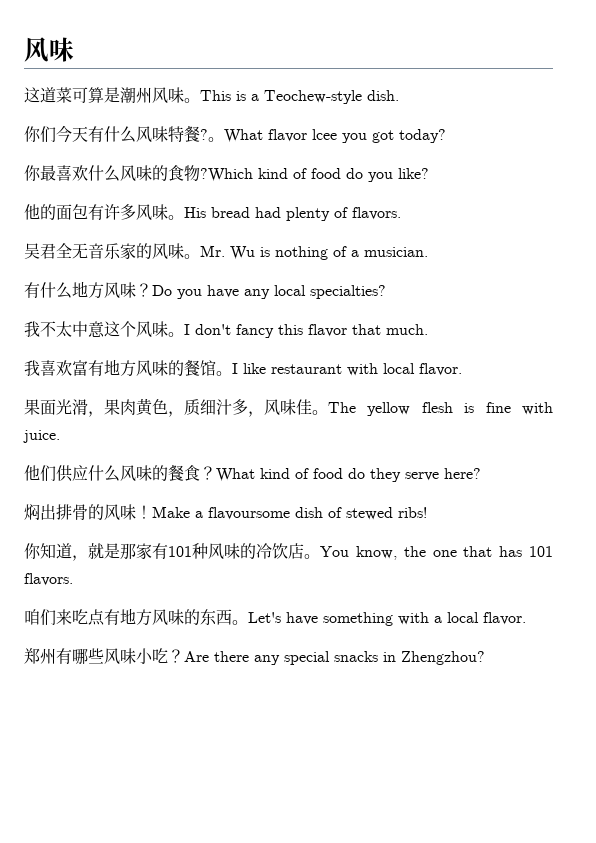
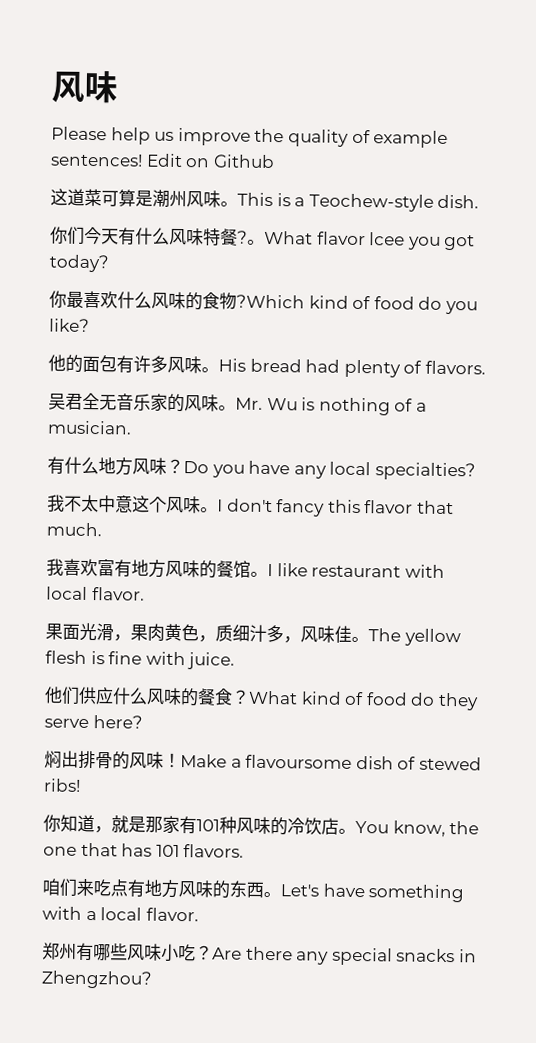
[24,37,74,62] 风味 -> [51,69,119,104] [51,126,449,148] [50,153,275,169] 风味 // Please help us improve the quality of example sentences! Edit on Github

